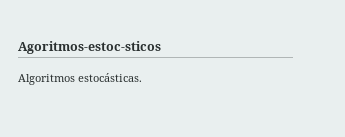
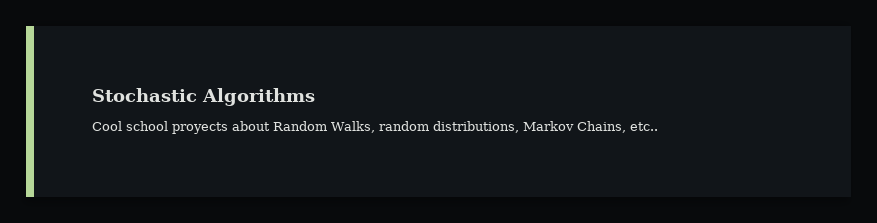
[18,41,161,54] [18,73,142,85] Agoritmos-estoc-sticos // Algoritmos estocásticas. -> [92,88,315,106] [92,121,658,134] Stochastic Algorithms // Cool school proyects about Random Walks, random distributions, Markov Chains, etc..

